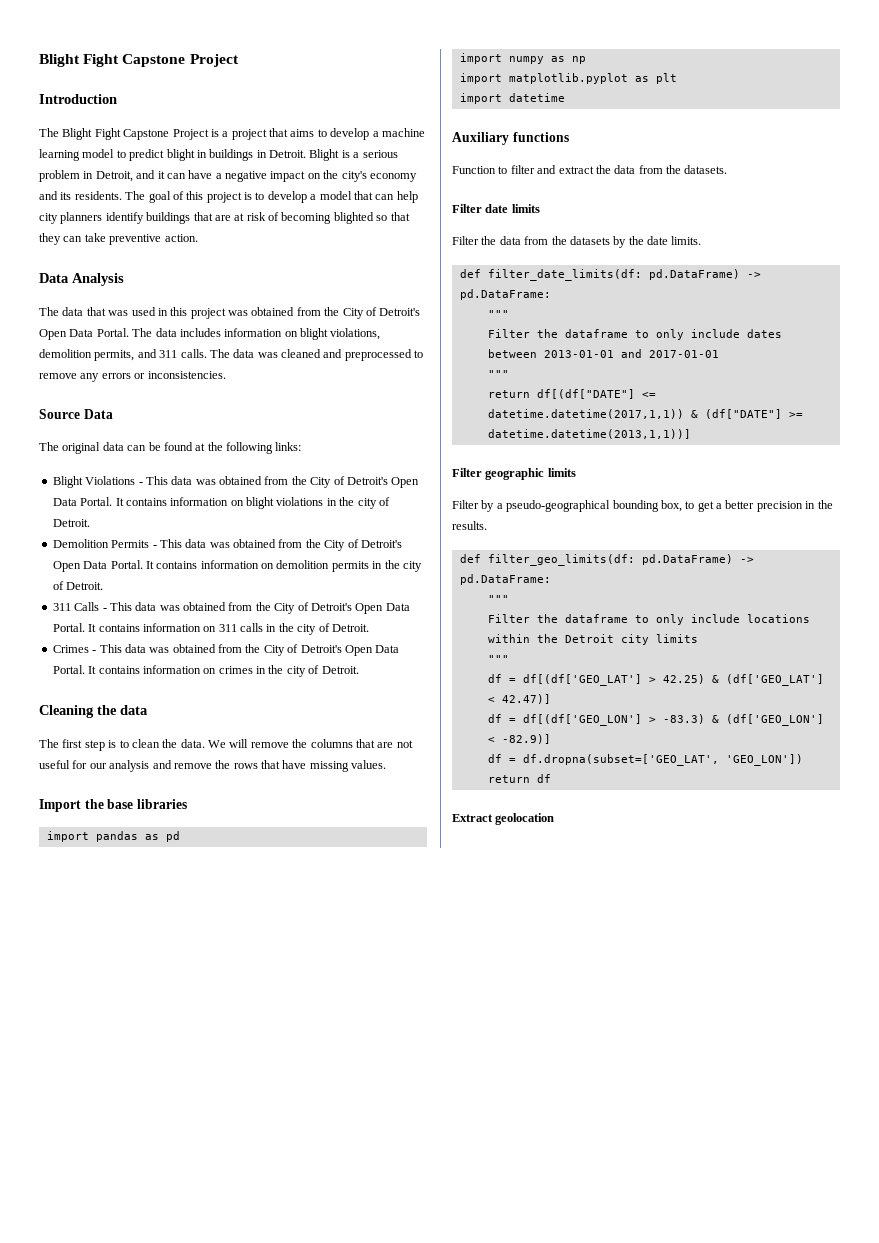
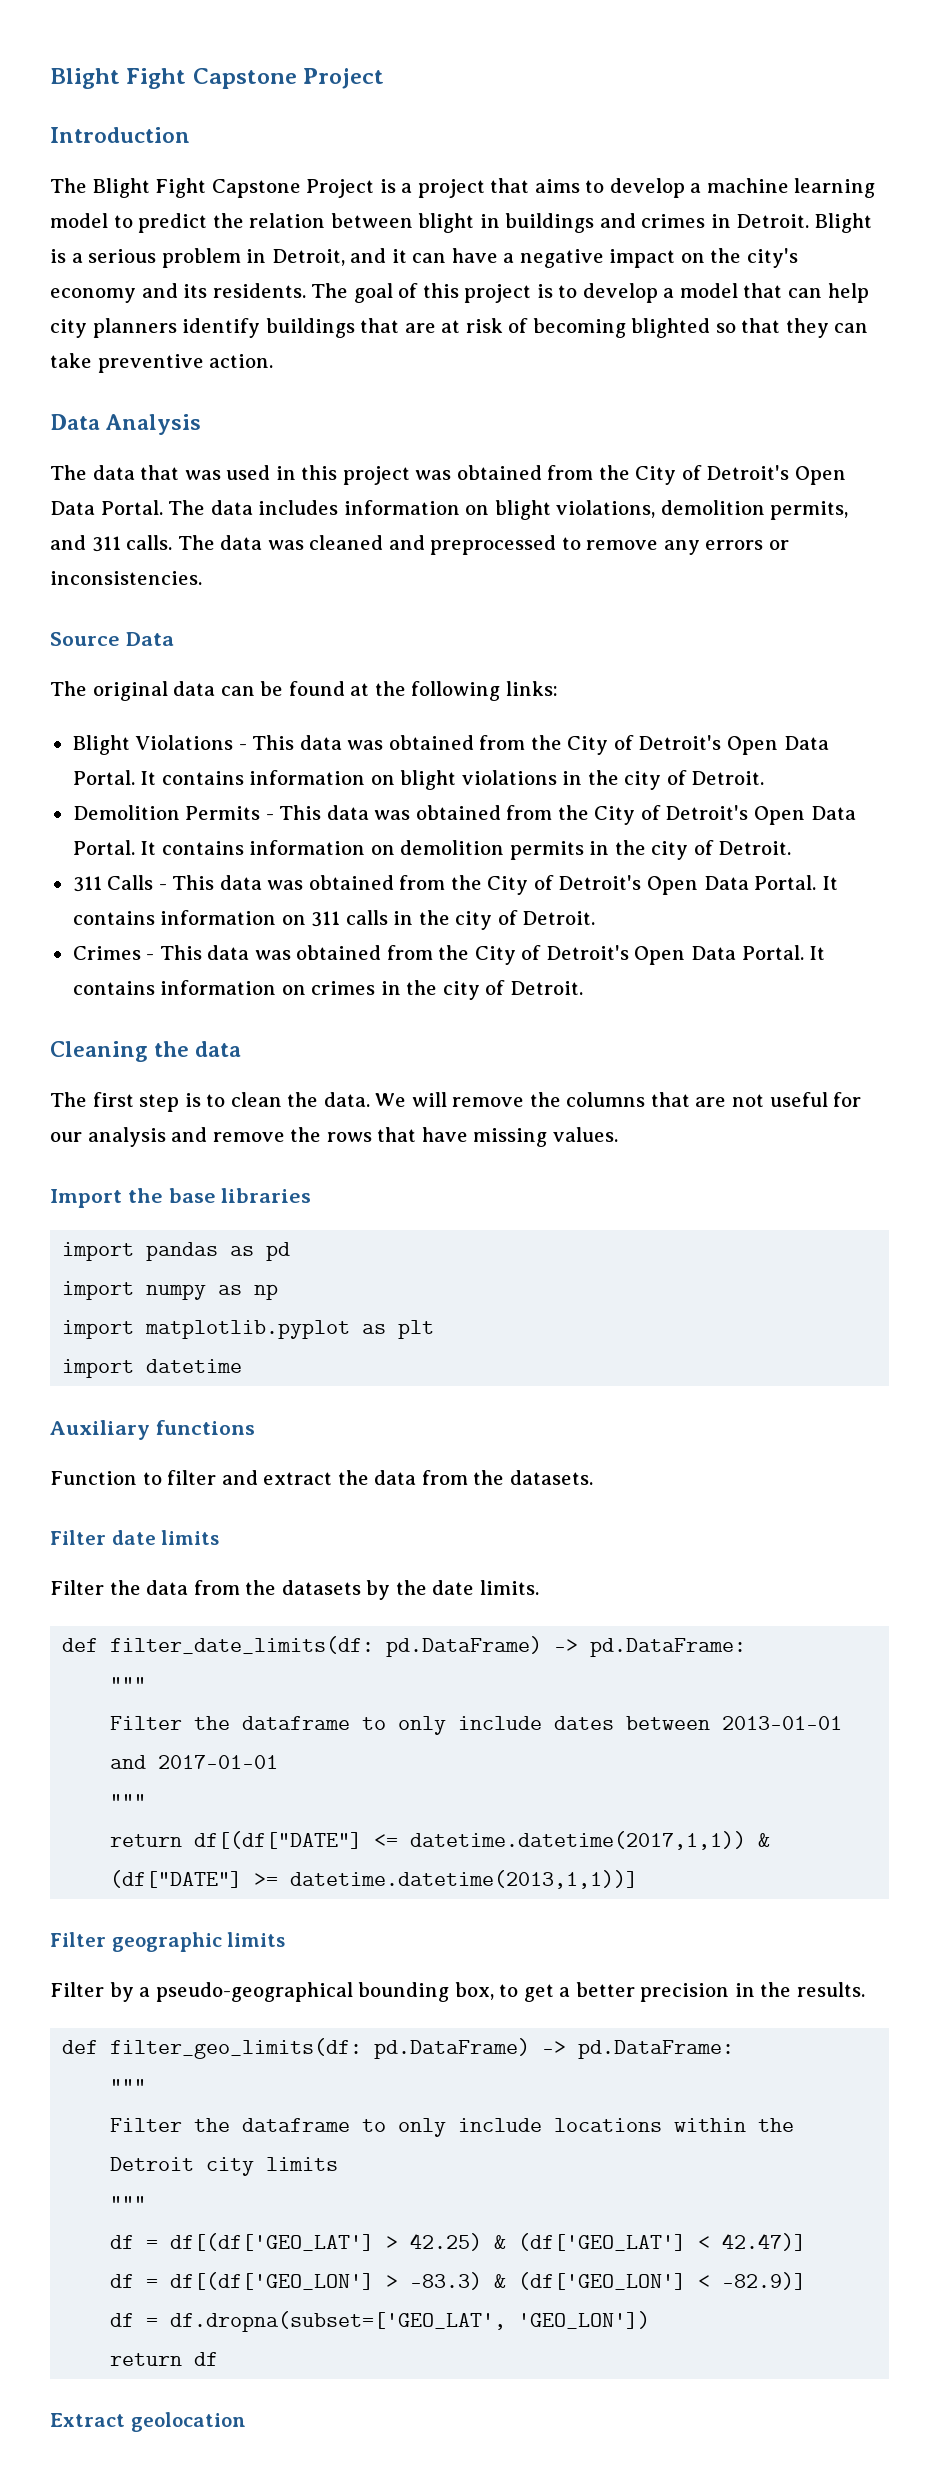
(165, 155) none -> [212,213,413,228] the relation between
(254, 155) none -> [599,213,706,228] and crimes

